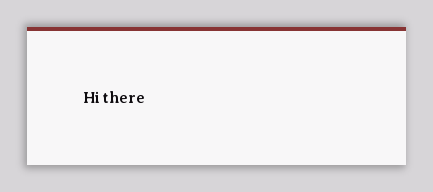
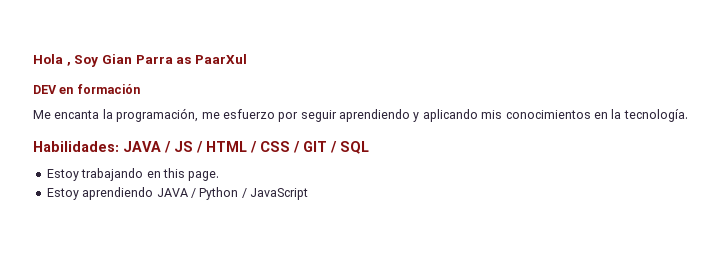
[83,91,146,103] Hi there -> [33,54,247,67] [33,84,140,94] [33,108,688,122] [33,141,369,154] [46,168,220,181] [46,187,308,200] Hola , Soy Gian Parra as PaarXul // DEV en formación // Me encanta la programación, me esfuerzo por seguir aprendiendo y aplicando mis conocimientos en la tecnología. // Habilidades: JAVA / JS / HTML / CSS / GIT / SQL // Estoy trabajando en this page. // Estoy aprendiendo JAVA / Python / JavaScript

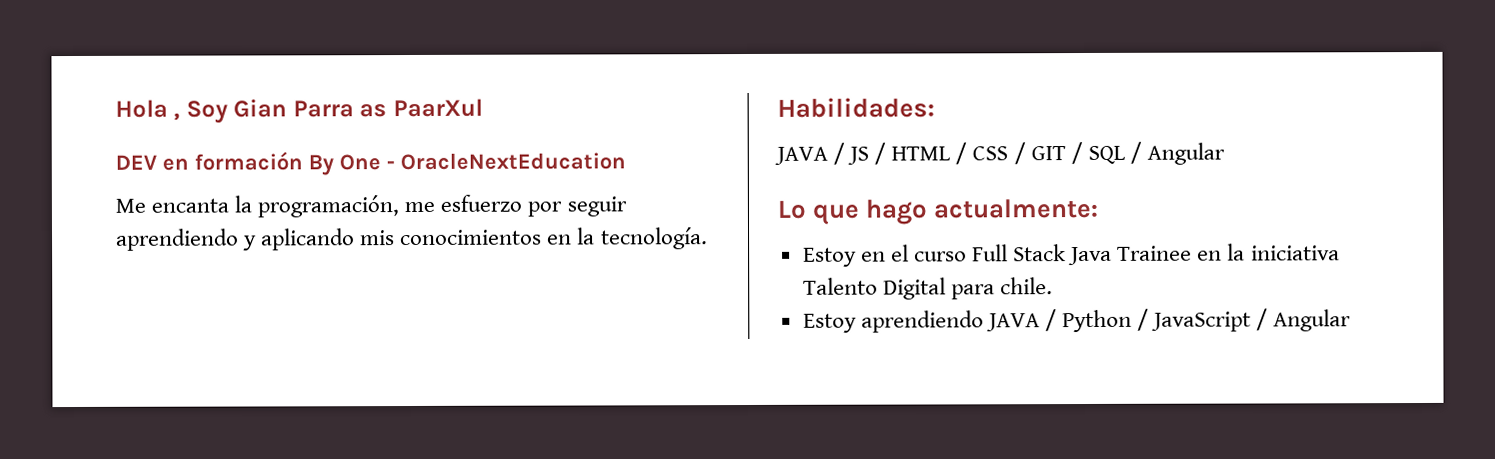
(140, 89) none -> [308,152,626,176] By One - OracleNextEducation
(119, 146) none -> (935, 107) //
[46,168,220,181] // Estoy trabajando en this page. -> [1129,141,1225,165] [777,198,1099,225] [802,243,1340,267] [802,277,1053,300] / Angular // Lo que hago actualmente: // Estoy en el curso Full Stack Java Trainee en la iniciativa Talento Digital para chile.
(308, 194) none -> [1256,308,1352,332] / Angular

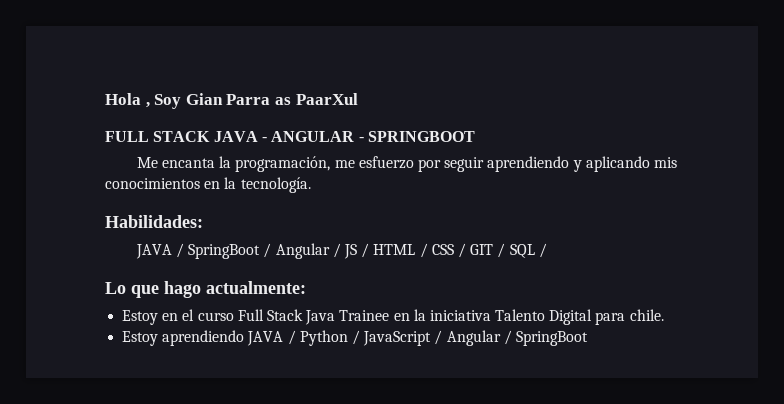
[115,151,626,176] DEV en formación By One - OracleNextEducation -> [105,131,475,142] FULL STACK JAVA - ANGULAR - SPRINGBOOT
(846, 153) none -> [188,243,341,259] SpringBoot / Angular /
[1146,142,1225,165] Angular -> (547, 250) none
(1352, 320) none -> [503,330,588,346] / SpringBoot

